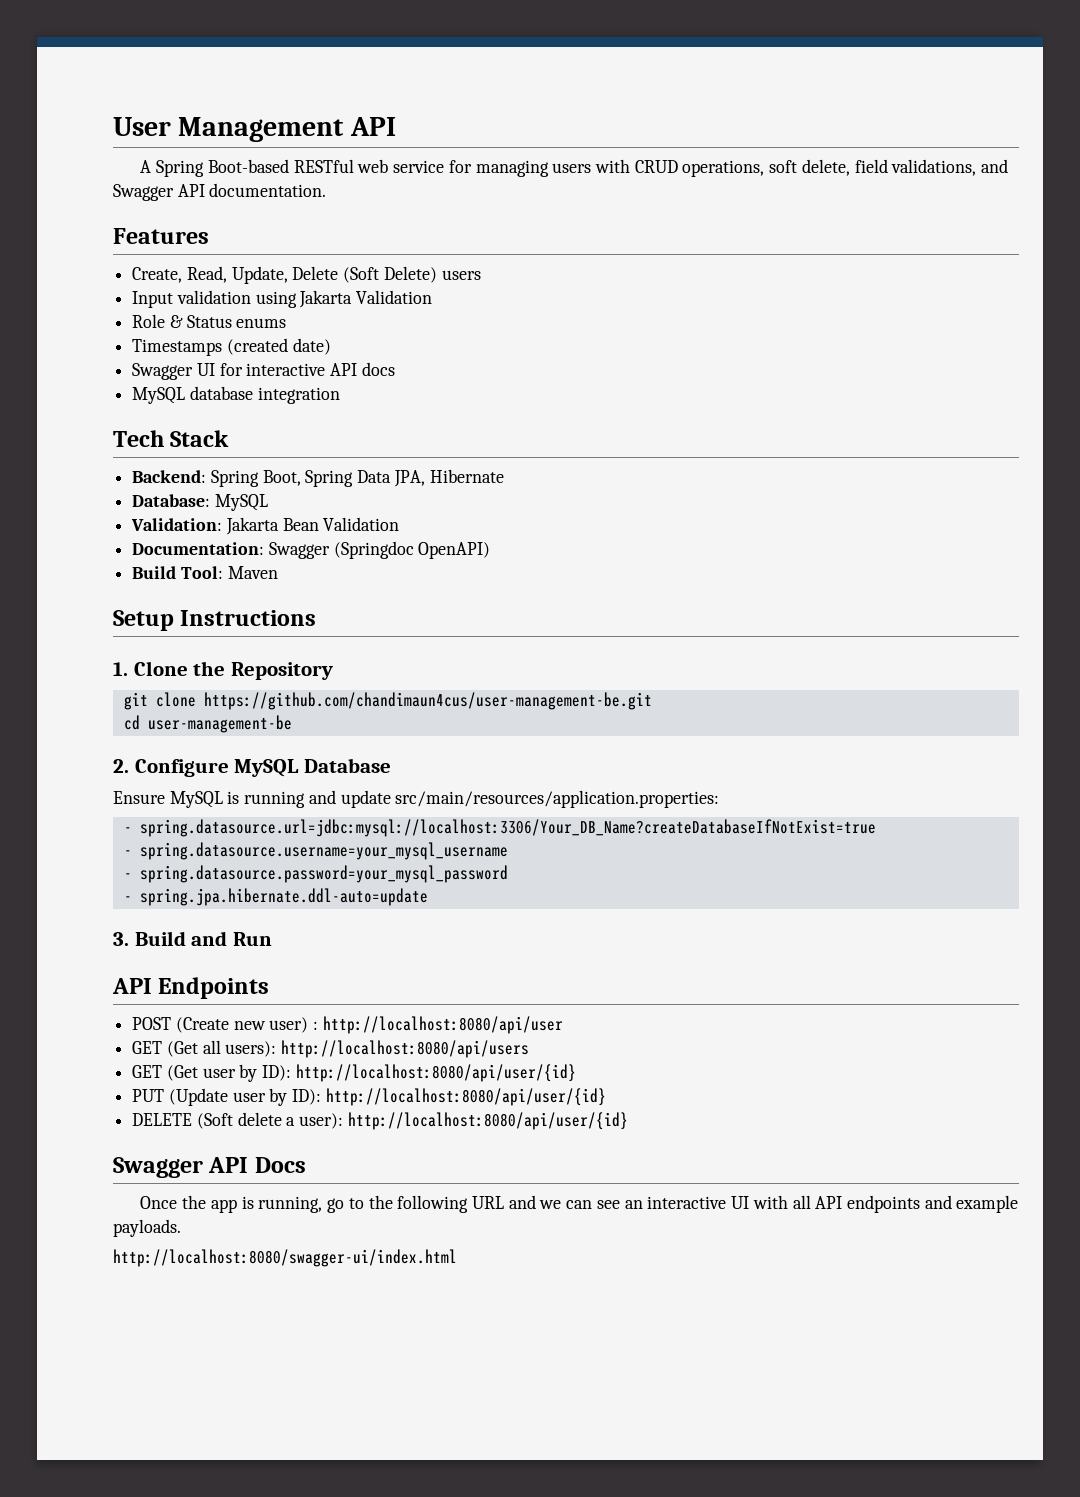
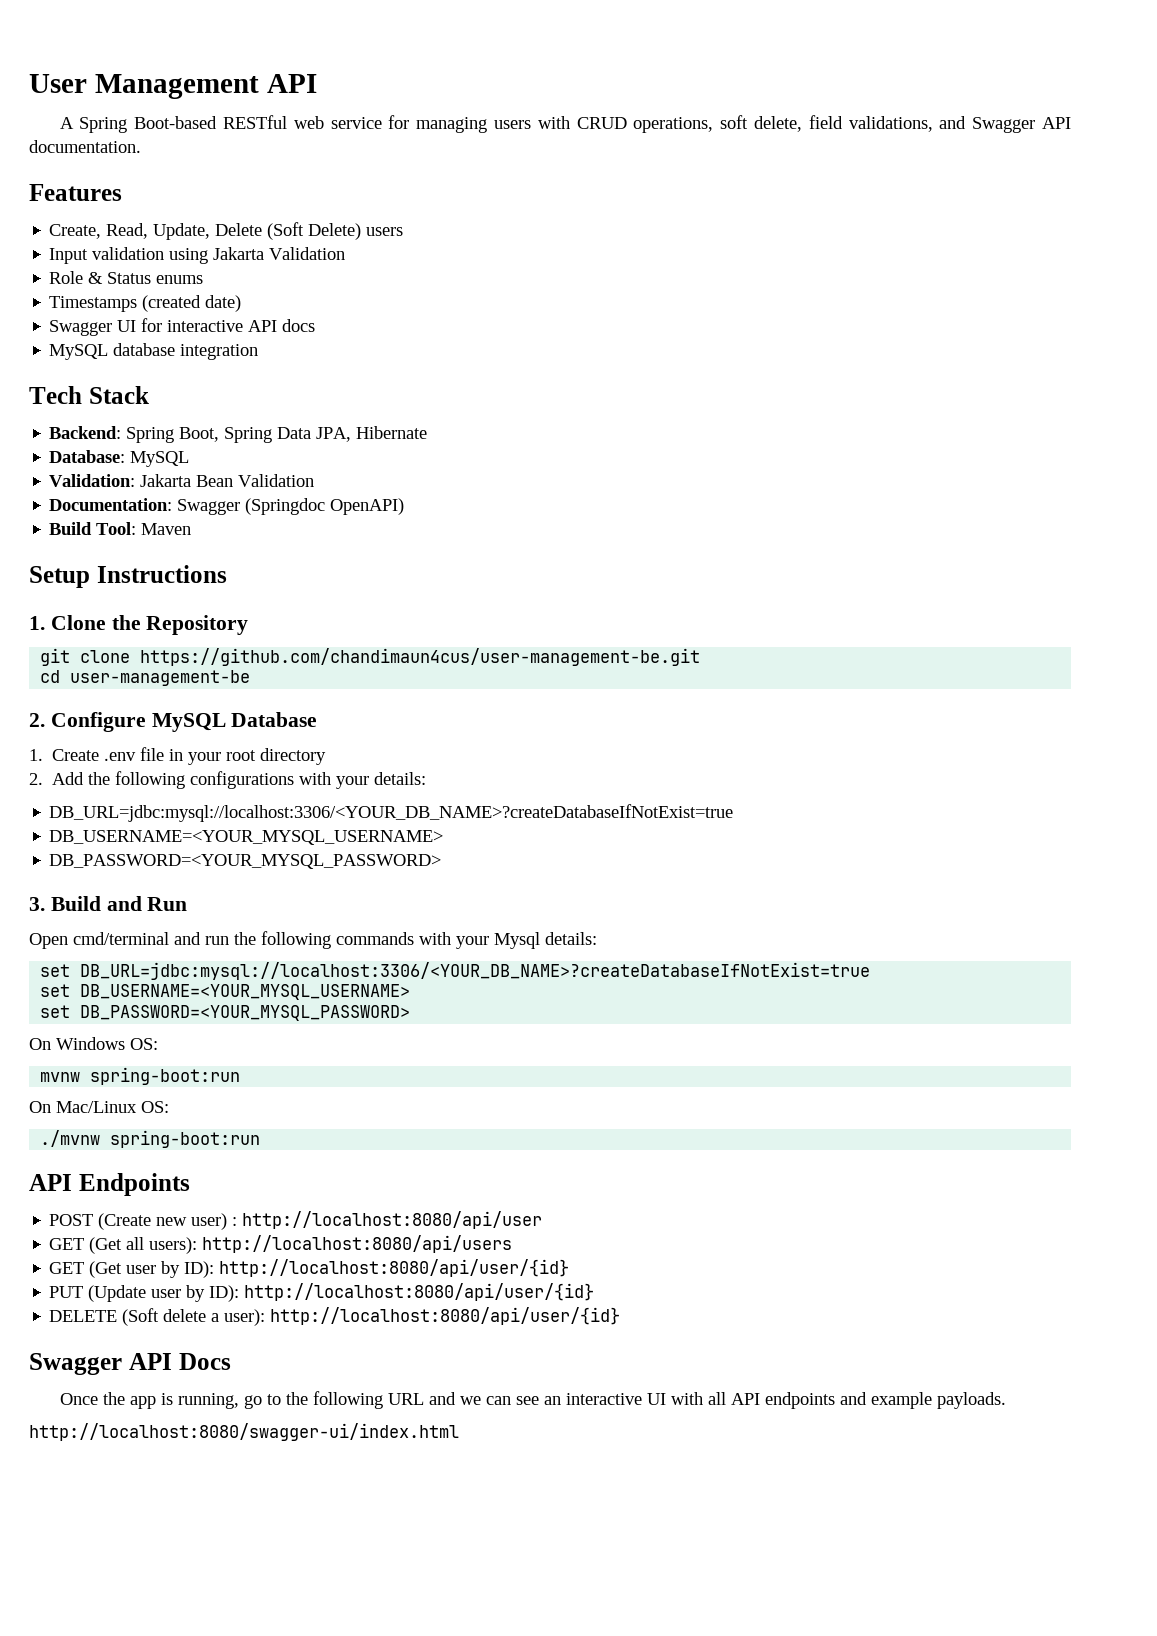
[113,790,720,808] [123,819,876,837] [123,842,508,860] [123,865,508,883] [123,888,428,906] [113,931,272,946] Ensure MySQL is running and update src/main/resources/application.properties: // - spring.datasource.url=jdbc:mysql://localhost:3306/Your_DB_Name?createDatabaseIfNotExist=true // - spring.datasource.username=your_mysql_username // - spring.datasource.password=your_mysql_password // - spring.jpa.hibernate.ddl-auto=update // 3. Build and Run -> [29,747,327,765] [29,771,427,789] [49,804,734,822] [49,830,444,845] [49,854,442,869] [29,896,188,911] [29,931,597,949] [40,962,871,980] [40,984,411,1000] [40,1005,411,1021] [29,1037,158,1050] [40,1067,241,1085] [29,1101,169,1113] [40,1130,261,1148] 1. Create .env file in your root directory // 2. Add the following configurations with your details: // DB_URL=jdbc:mysql://localhost:3306/<YOUR_DB_NAME>?createDatabaseIfNotExist=true // DB_USERNAME=<YOUR_MYSQL_USERNAME> // DB_PASSWORD=<YOUR_MYSQL_PASSWORD> // 3. Build and Run // Open cmd/terminal and run the following commands with your Mysql details: // set DB_URL=jdbc:mysql://localhost:3306/<YOUR_DB_NAME>?createDatabaseIfNotExist=true // set DB_USERNAME=<YOUR_MYSQL_USERNAME> // set DB_PASSWORD=<YOUR_MYSQL_PASSWORD> // On Windows OS: // mvnw spring-boot:run // On Mac/Linux OS: // ./mvnw spring-boot:run

